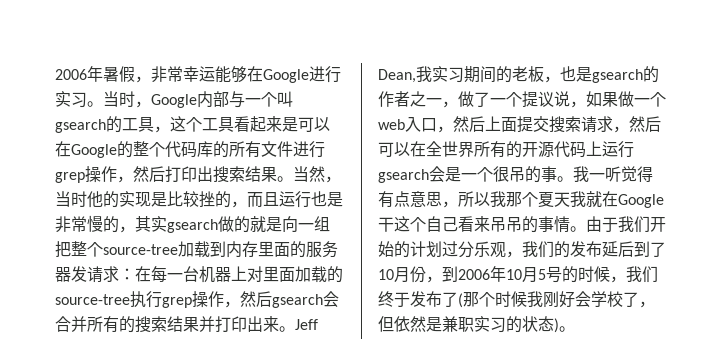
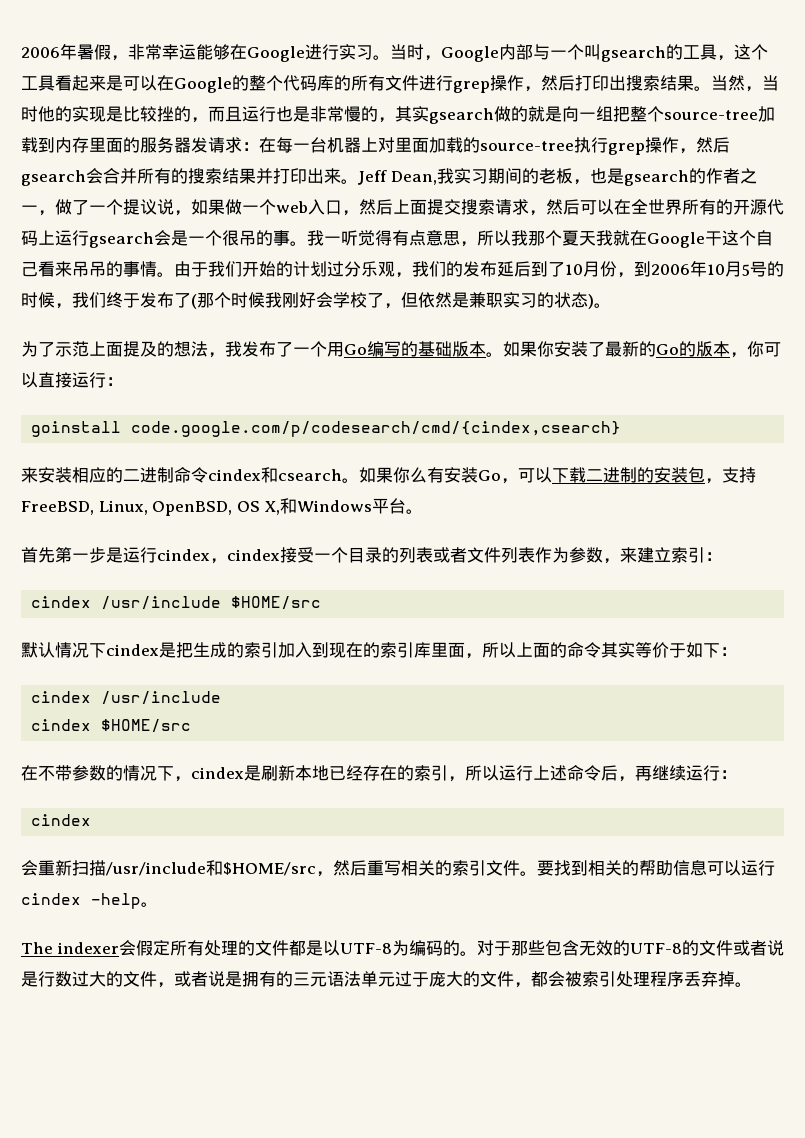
(575, 329) none -> [21,341,781,358] [21,372,123,388] [31,421,622,437] [21,467,756,484] [21,498,424,516] [21,547,722,564] [31,596,322,610] [21,642,737,659] [31,691,222,705] [31,719,192,733] [21,765,737,782] [31,814,92,826] [21,860,775,877] [21,893,158,909] [21,940,784,956] [21,971,752,988] // 为了示范上面提及的想法，我发布了一个用Go编写的基础版本。如果你安装了最新的Go的版本，你可以直接运行： // goinstall code.google.com/p/codesearch/cmd/{cindex,csearch} // 来安装相应的二进制命令cindex和csearch。如果你么有安装Go，可以下载二进制的安装包，支持FreeBSD, Linux, OpenBSD, OS X,和Windows平台。 // 首先第一步是运行cindex，cindex接受一个目录的列表或者文件列表作为参数，来建立索引： // cindex /usr/include $HOME/src // 默认情况下cindex是把生成的索引加入到现在的索引库里面，所以上面的命令其实等价于如下： // cindex /usr/include // cindex $HOME/src // 在不带参数的情况下，cindex是刷新本地已经存在的索引，所以运行上述命令后，再继续运行： // cindex // 会重新扫描/usr/include和$HOME/src，然后重写相关的索引文件。要找到相关的帮助信息可以运行cindex -help。 // The indexer会假定所有处理的文件都是以UTF-8为编码的。对于那些包含无效的UTF-8的文件或者说是行数过大的文件，或者说是拥有的三元语法单元过于庞大的文件，都会被索引处理程序丢弃掉。

